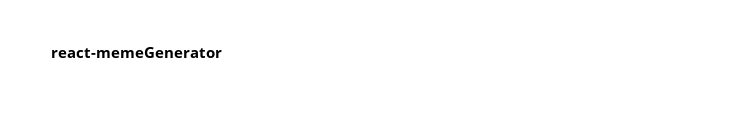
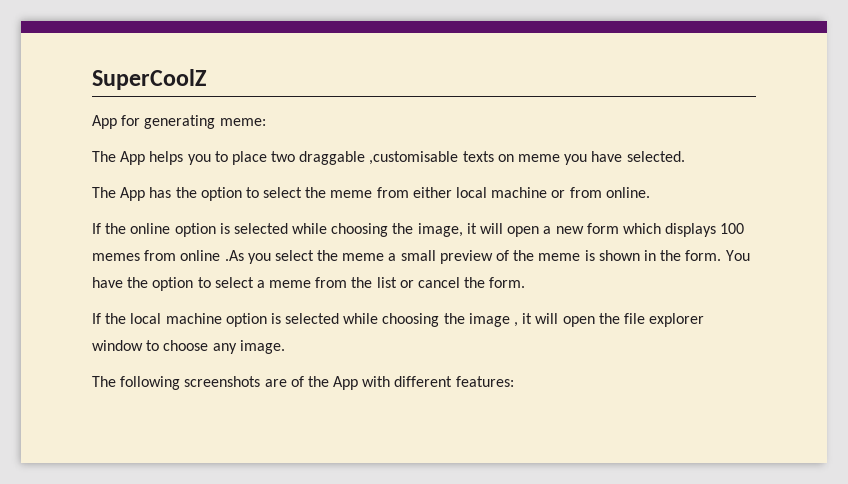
[51,47,222,58] react-memeGenerator -> [92,69,207,90] [92,115,266,129] [92,151,685,165] [92,187,650,201] [92,223,745,237] [92,250,750,264] [92,277,526,291] [92,313,705,327] [92,340,285,354] [92,376,514,390] SuperCoolZ // App for generating meme: // The App helps you to place two draggable ,customisable texts on meme you have selected. // The App has the option to select the meme from either local machine or from online. // If the online option is selected while choosing the image, it will open a new form which displays 100 memes from online .As you select the meme a small preview of the meme is shown in the form. You have the option to select a meme from the list or cancel the form. // If the local machine option is selected while choosing the image , it will open the file explorer window to choose any image. // The following screenshots are of the App with different features:

